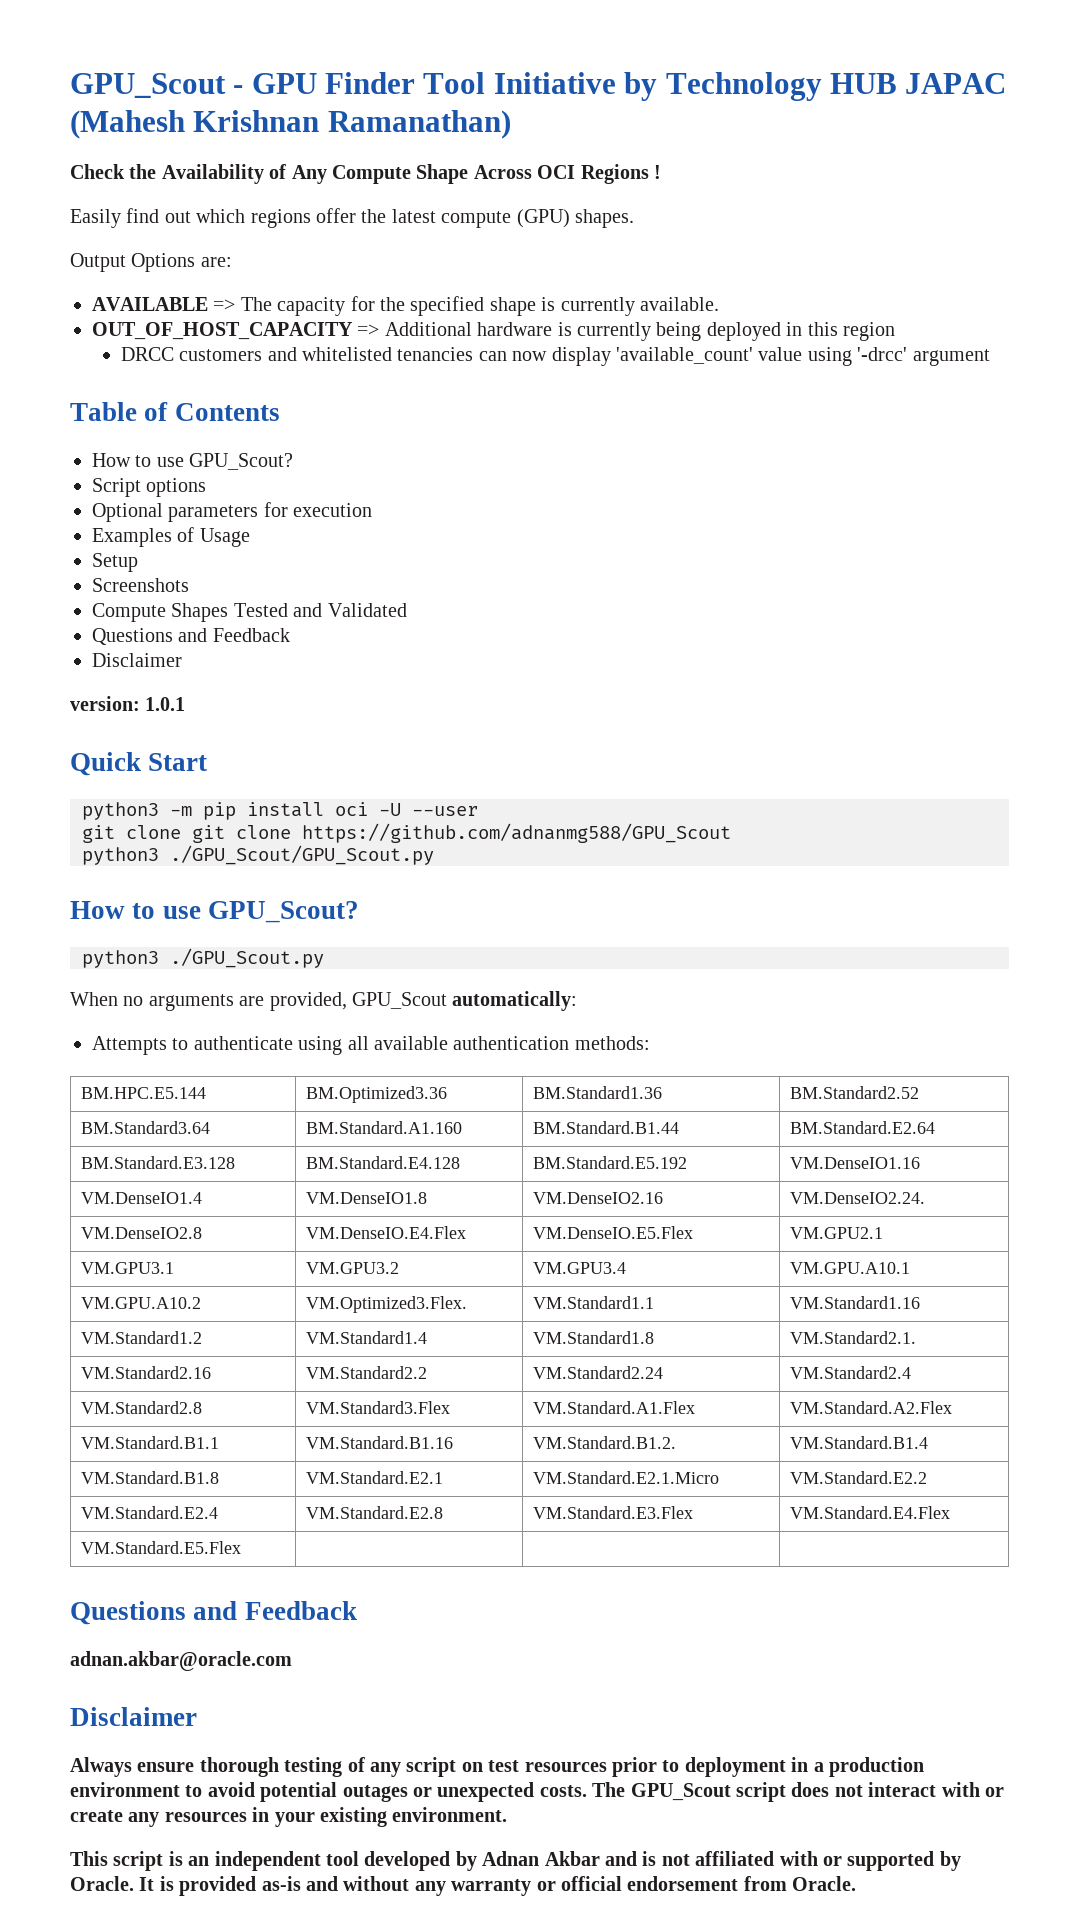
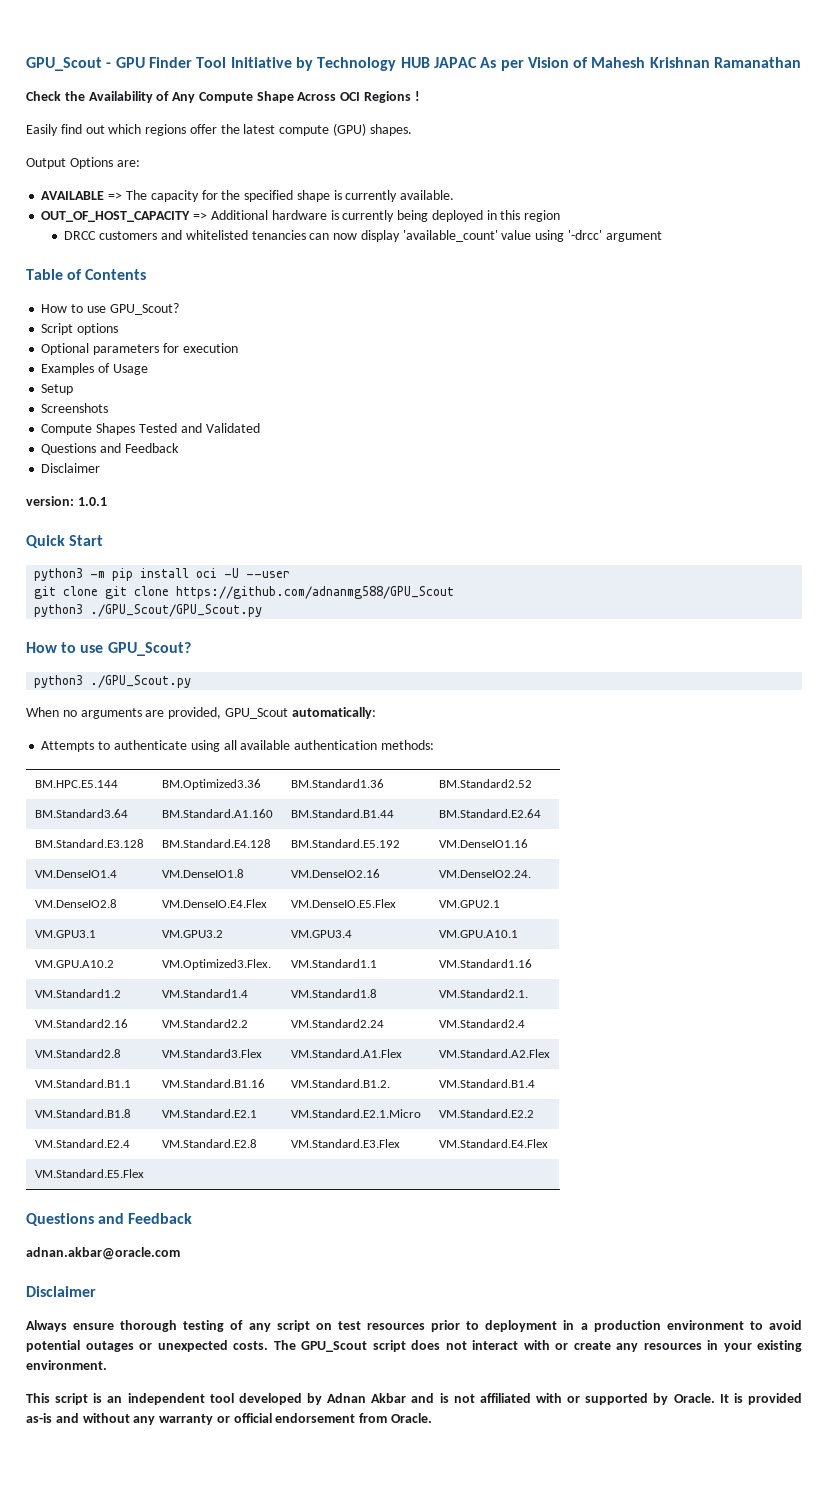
[70,110,511,139] (Mahesh Krishnan Ramanathan) -> [480,57,802,71] As per Vision of Mahesh Krishnan Ramanathan

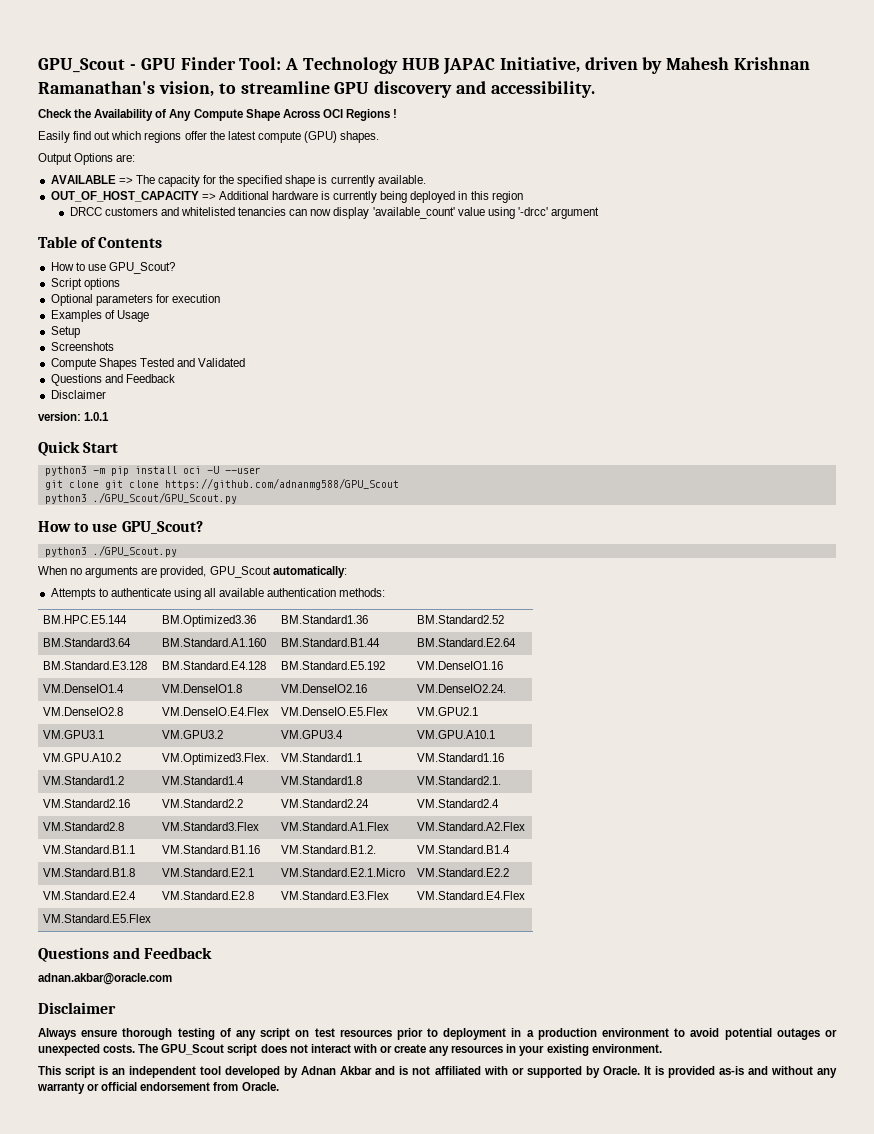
[196,57,802,71] Tool Initiative by Technology HUB JAPAC As per Vision of Mahesh Krishnan Ramanathan -> [239,57,811,75] [38,81,596,98] Tool: A Technology HUB JAPAC Initiative, driven by Mahesh Krishnan Ramanathan's vision, to streamline GPU discovery and accessibility.

